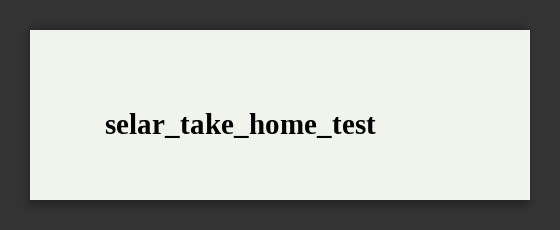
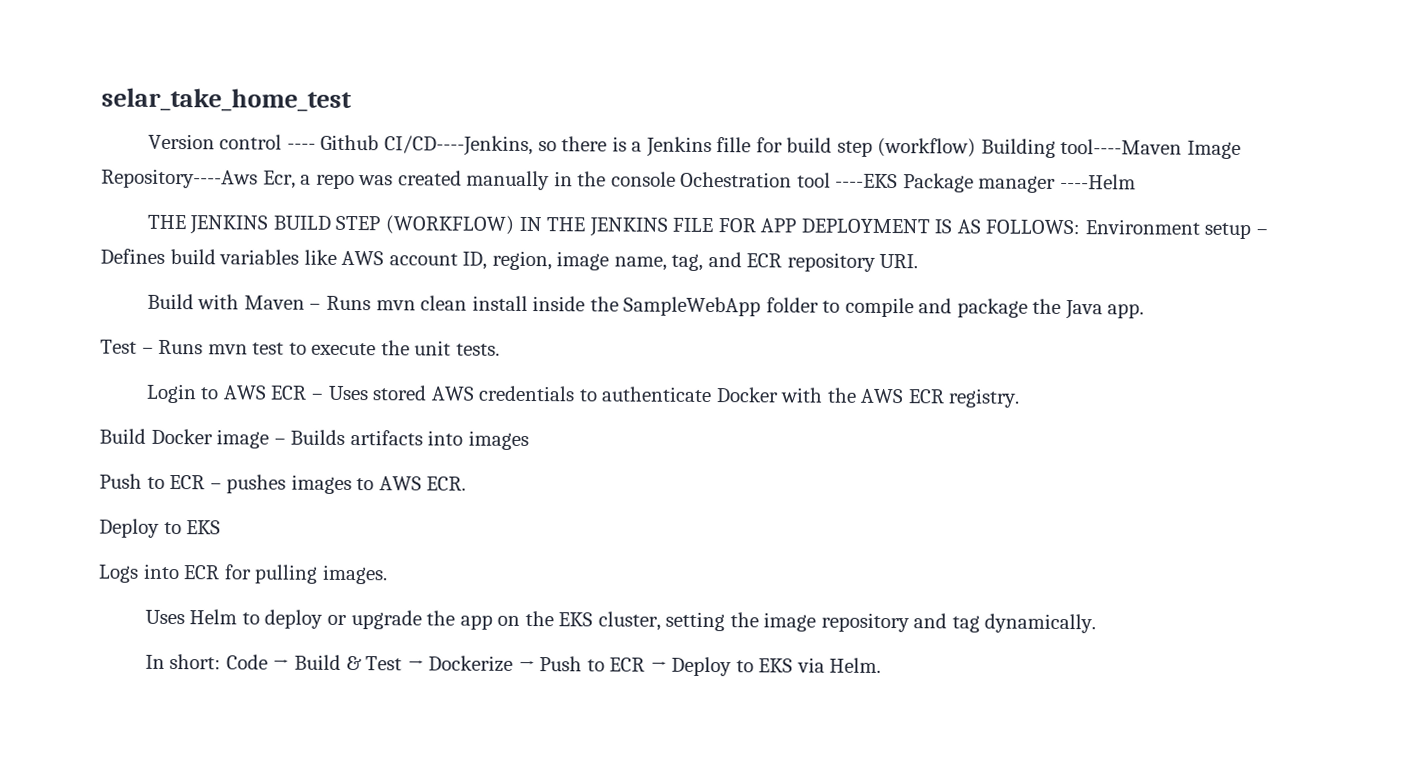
(376, 125) none -> [147,133,1241,159] [101,168,1137,193] [146,214,1268,240] [100,248,919,272] [146,293,1145,320] [100,339,500,356] [145,383,1021,408] [99,428,529,451] [99,473,467,495] [99,518,222,538] [98,563,388,585] [144,609,1097,634] [144,654,882,677] // Version control ---- Github CI/CD----Jenkins, so there is a Jenkins fille for build step (workflow) Building tool----Maven Image Repository----Aws Ecr, a repo was created manually in the console Ochestration tool ----EKS Package manager ----Helm // THE JENKINS BUILD STEP (WORKFLOW) IN THE JENKINS FILE FOR APP DEPLOYMENT IS AS FOLLOWS: Environment setup – Defines build variables like AWS account ID, region, image name, tag, and ECR repository URI. // Build with Maven – Runs mvn clean install inside the SampleWebApp folder to compile and package the Java app. // Test – Runs mvn test to execute the unit tests. // Login to AWS ECR – Uses stored AWS credentials to authenticate Docker with the AWS ECR registry. // Build Docker image – Builds artifacts into images // Push to ECR – pushes images to AWS ECR. // Deploy to EKS // Logs into ECR for pulling images. // Uses Helm to deploy or upgrade the app on the EKS cluster, setting the image repository and tag dynamically. // In short: Code → Build & Test → Dockerize → Push to ECR → Deploy to EKS via Helm.

